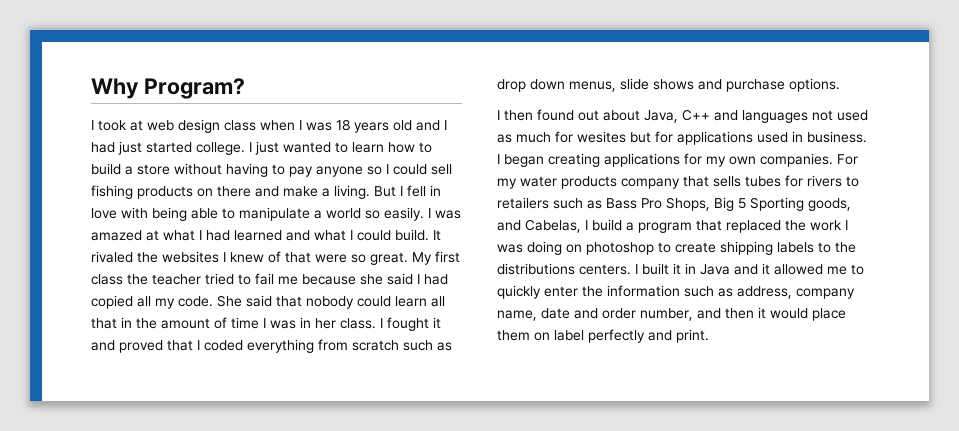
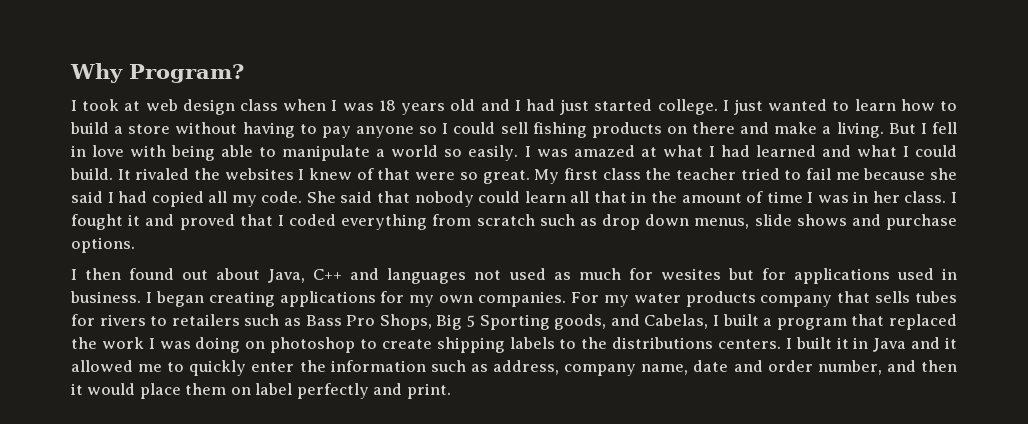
[592,219,622,231] build -> [722,314,759,326] built

